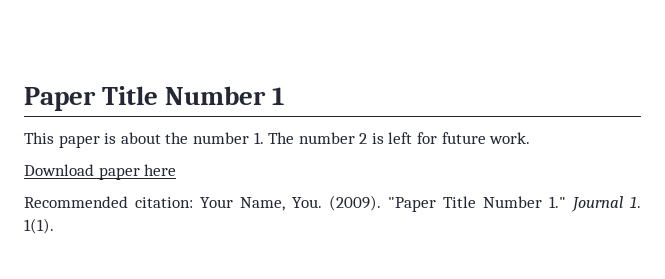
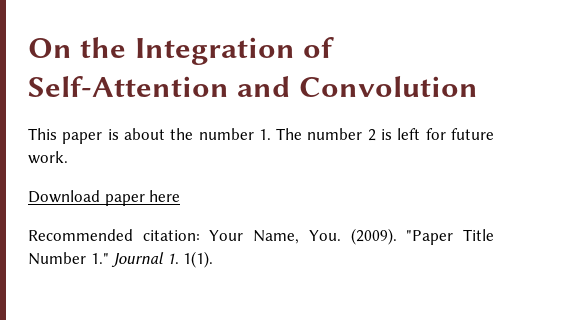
[24,86,285,111] Paper Title Number 1 -> [28,37,335,65] [28,76,478,97] On the Integration of Self-Attention and Convolution

